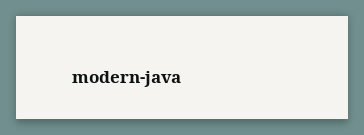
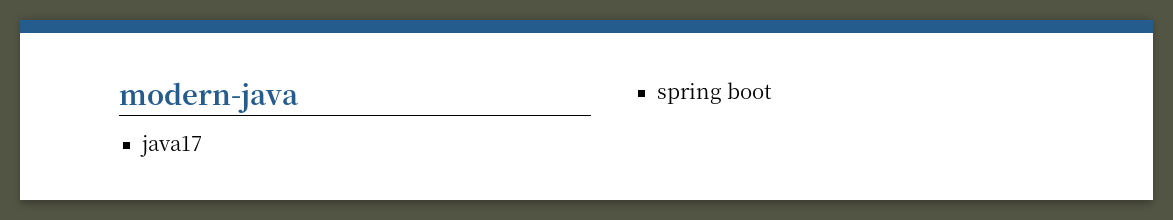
(181, 79) none -> [139,135,202,157] [656,82,773,104] // java17 // spring boot

